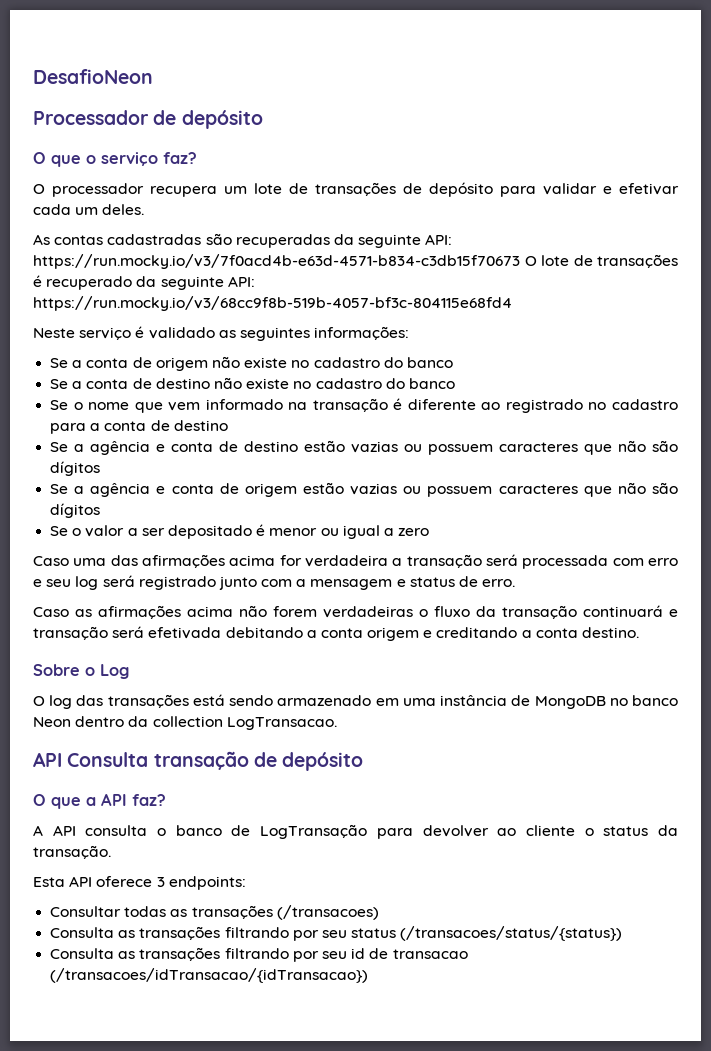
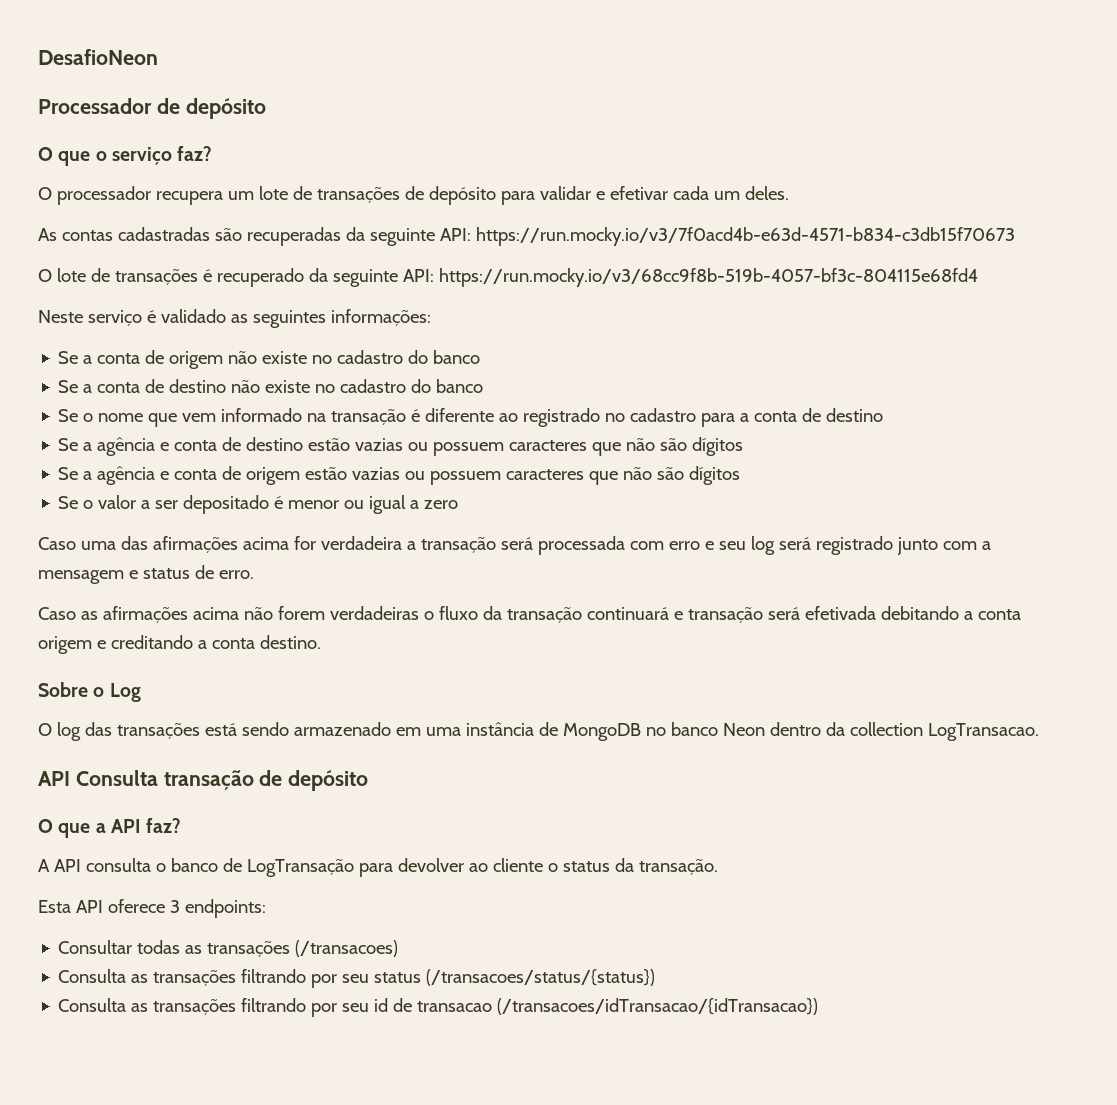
(520, 261) none -> (1015, 236) //

